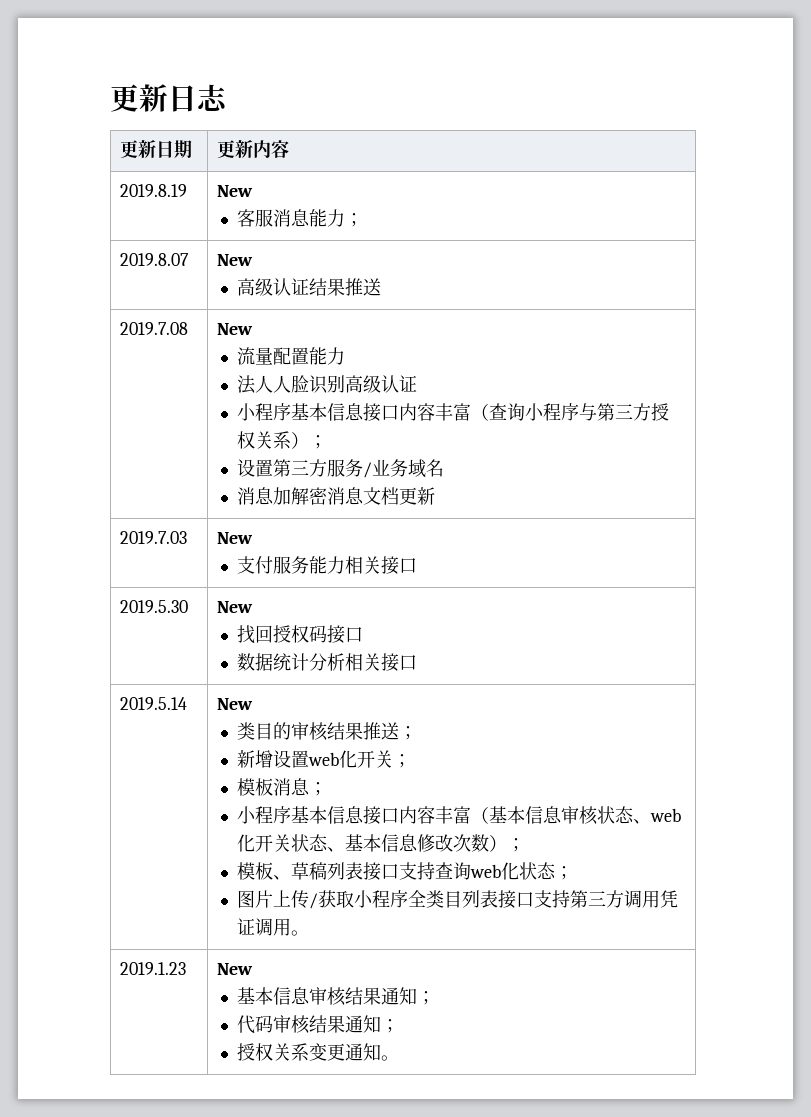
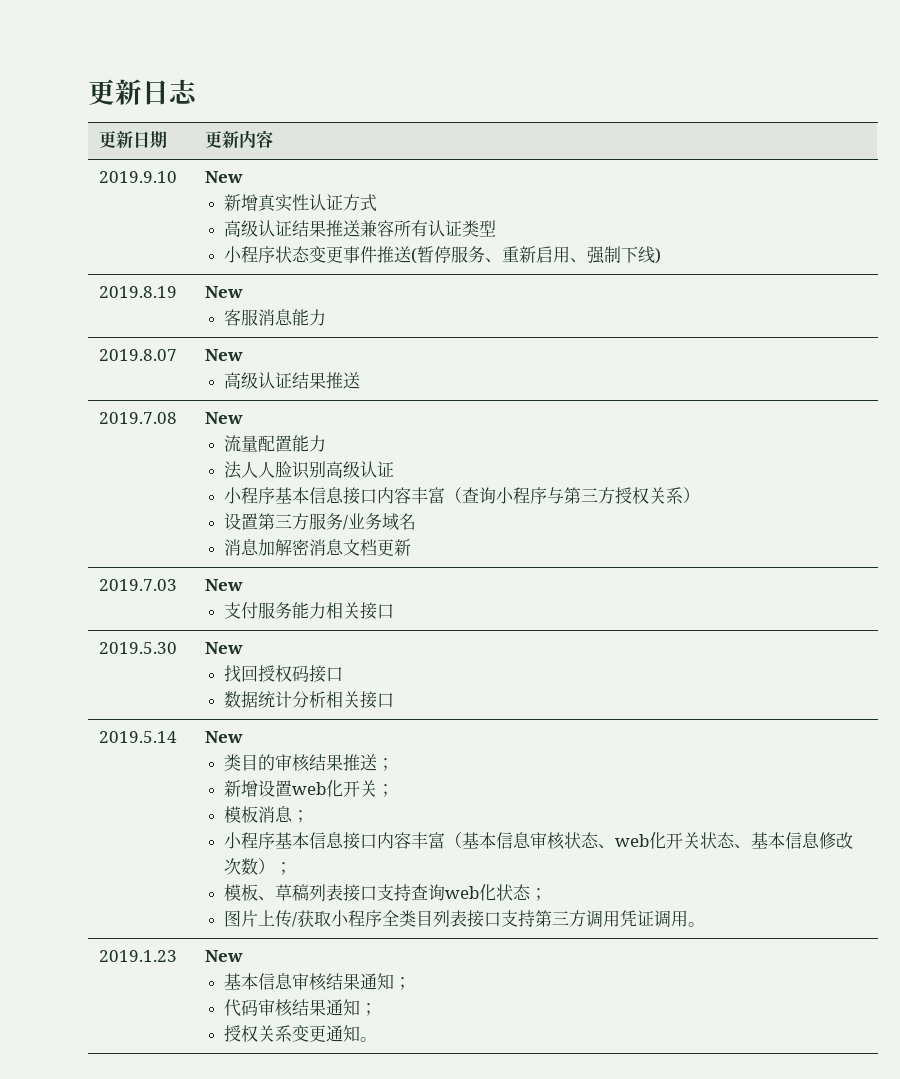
(290, 149) none -> [99,171,178,183] [205,171,244,183] [223,194,377,212] [223,220,496,237] [223,246,661,264] // 2019.9.10 | New // 新增真实性认证方式 // 高级认证结果推送兼容所有认证类型 // 小程序状态变更事件推送(暂停服务、重新启用、强制下线)
[345,213,364,227] ； -> (326, 317) none
[309,435,328,449] ； -> (700, 495) none

